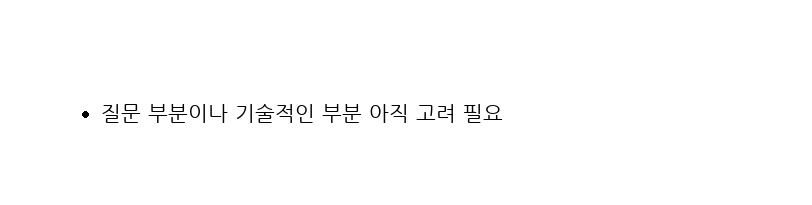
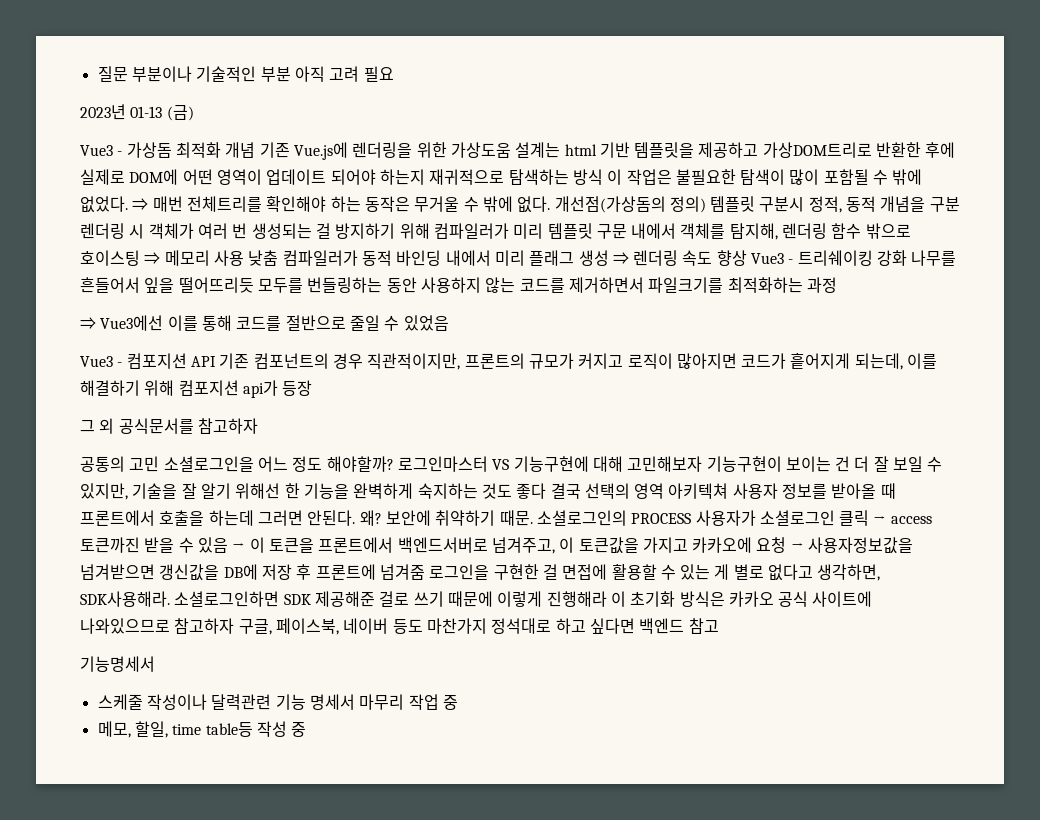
(503, 113) none -> [80,104,194,121] [80,142,956,160] [80,169,923,185] [80,196,960,213] [80,223,911,240] [80,250,957,266] [80,277,837,293] [80,315,449,331] [80,352,938,370] [80,380,313,398] [80,418,258,434] [80,456,943,472] [80,483,896,500] [80,510,932,526] [80,537,914,554] [80,564,881,581] [80,591,873,607] [80,618,719,635] [80,656,155,672] [97,694,458,710] [97,721,307,738] // 2023년 01-13 (금) // Vue3 - 가상돔 최적화 개념 기존 Vue.js에 렌더링을 위한 가상도움 설계는 html 기반 템플릿을 제공하고 가상DOM트리로 반환한 후에 실제로 DOM에 어떤 영역이 업데이트 되어야 하는지 재귀적으로 탐색하는 방식 이 작업은 불필요한 탐색이 많이 포함될 수 밖에 없었다. ⇒ 매번 전체트리를 확인해야 하는 동작은 무거울 수 밖에 없다. 개선점(가상돔의 정의) 템플릿 구분시 정적, 동적 개념을 구분 렌더링 시 객체가 여러 번 생성되는 걸 방지하기 위해 컴파일러가 미리 템플릿 구문 내에서 객체를 탐지해, 렌더링 함수 밖으로 호이스팅 ⇒ 메모리 사용 낮춤 컴파일러가 동적 바인딩 내에서 미리 플래그 생성 ⇒ 렌더링 속도 향상 Vue3 - 트리쉐이킹 강화 나무를 흔들어서 잎을 떨어뜨리듯 모두를 번들링하는 동안 사용하지 않는 코드를 제거하면서 파일크기를 최적화하는 과정 // ⇒ Vue3에선 이를 통해 코드를 절반으로 줄일 수 있었음 // Vue3 - 컴포지션 API 기존 컴포넌트의 경우 직관적이지만, 프론트의 규모가 커지고 로직이 많아지면 코드가 흩어지게 되는데, 이를 해결하기 위해 컴포지션 api가 등장 // 그 외 공식문서를 참고하자 // 공통의 고민 소셜로그인을 어느 정도 해야할까? 로그인마스터 VS 기능구현에 대해 고민해보자 기능구현이 보이는 건 더 잘 보일 수 있지만, 기술을 잘 알기 위해선 한 기능을 완벽하게 숙지하는 것도 좋다 결국 선택의 영역 아키텍쳐 사용자 정보를 받아올 때 프론트에서 호출을 하는데 그러면 안된다. 왜? 보안에 취약하기 때문. 소셜로그인의 PROCESS 사용자가 소셜로그인 클릭 → access 토큰까진 받을 수 있음 → 이 토큰을 프론트에서 백엔드서버로 넘겨주고, 이 토큰값을 가지고 카카오에 요청 → 사용자정보값을 넘겨받으면 갱신값을 DB에 저장 후 프론트에 넘겨줌 로그인을 구현한 걸 면접에 활용할 수 있는 게 별로 없다고 생각하면, SDK사용해라. 소셜로그인하면 SDK 제공해준 걸로 쓰기 때문에 이렇게 진행해라 이 초기화 방식은 카카오 공식 사이트에 나와있으므로 참고하자 구글, 페이스북, 네이버 등도 마찬가지 정석대로 하고 싶다면 백엔드 참고 // 기능명세서 // 스케줄 작성이나 달력관련 기능 명세서 마무리 작업 중 // 메모, 할일, time table등 작성 중

